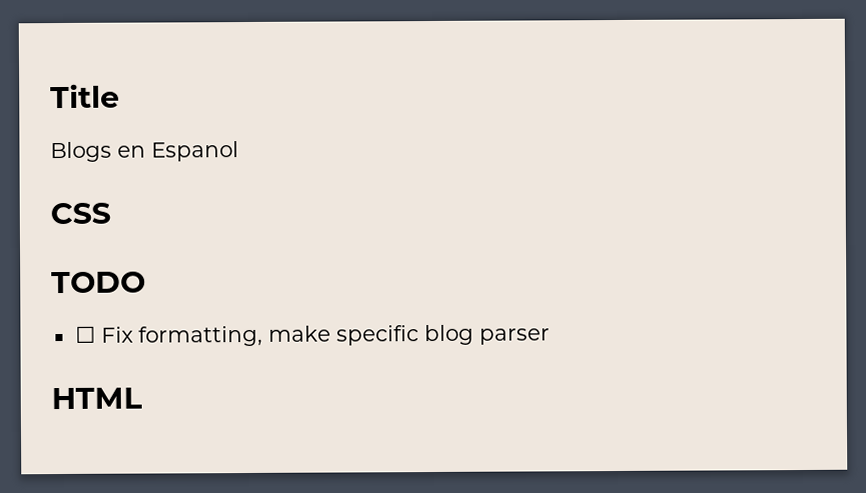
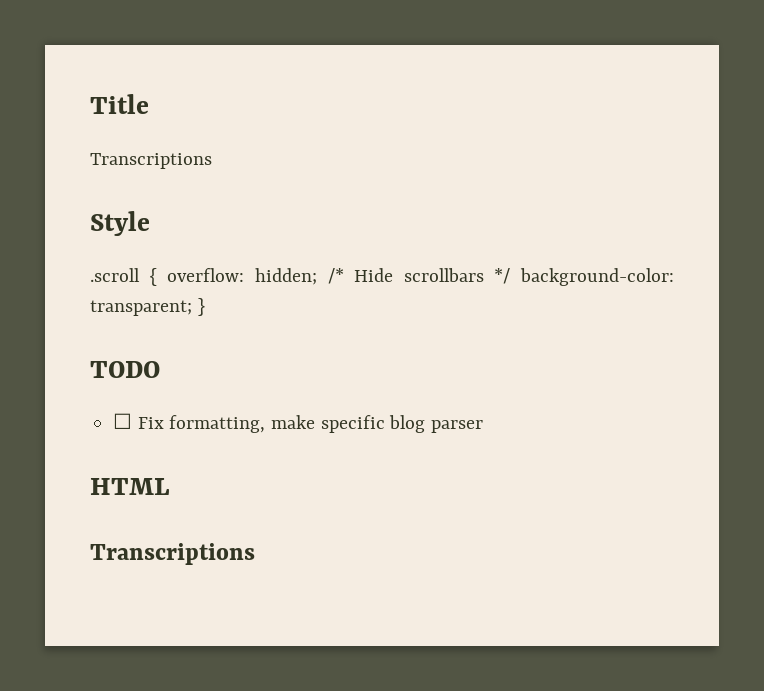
[50,141,239,163] [50,202,111,225] Blogs en Espanol // CSS -> [90,153,212,169] [90,211,150,236] [90,268,674,286] [90,298,205,316] Transcriptions // Style // .scroll { overflow: hidden; /* Hide scrollbars */ background-color: transparent; }
(142, 398) none -> [90,543,255,565] // Transcriptions

